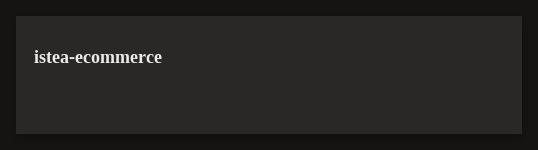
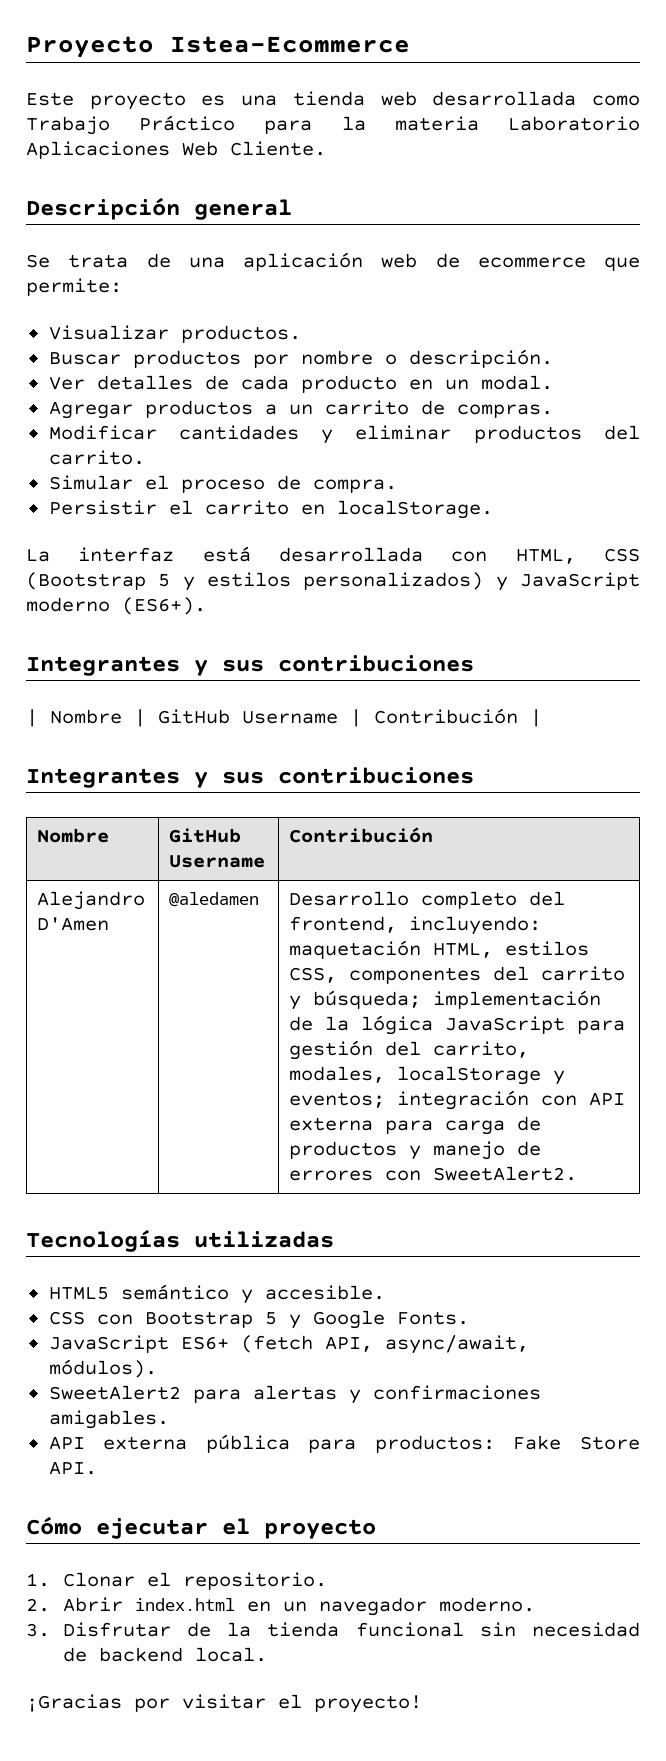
[34,50,162,63] istea-ecommerce -> [26,36,410,58] [26,91,640,110] [26,115,640,135] [26,141,326,159] [26,197,292,220] [26,252,640,271] [26,278,122,296] [48,325,301,343] [48,349,553,368] [48,375,553,393] [48,400,553,419] [48,425,640,444] [48,450,145,465] [48,475,397,493] [48,500,493,519] [26,546,640,564] [26,572,640,591] [26,597,206,615] [26,655,474,676] [26,708,542,727] [26,767,474,788] [37,828,110,843] [169,828,242,843] [169,855,266,868] [289,827,434,843] [37,891,146,910] [37,917,110,931] [169,892,260,907] [289,891,566,909] [289,916,542,935] [289,940,590,959] [289,966,626,984] [289,990,602,1010] [289,1015,626,1035] [289,1040,530,1060] [289,1066,566,1085] [289,1090,626,1110] [289,1116,542,1135] [289,1141,542,1160] [289,1166,578,1181] [26,1229,334,1252] [48,1284,385,1304] [48,1310,469,1329] [48,1335,529,1354] [48,1359,157,1378] [48,1385,541,1404] [48,1410,169,1429] [48,1434,640,1453] [48,1461,97,1475] [26,1516,376,1539] [26,1572,327,1590] [26,1597,535,1616] [26,1622,640,1637] [62,1647,267,1662] [26,1694,422,1713] Proyecto Istea-Ecommerce // Este proyecto es una tienda web desarrollada como Trabajo Práctico para la materia Laboratorio Aplicaciones Web Cliente. // Descripción general // Se trata de una aplicación web de ecommerce que permite: // Visualizar productos. // Buscar productos por nombre o descripción. // Ver detalles de cada producto en un modal. // Agregar productos a un carrito de compras. // Modificar cantidades y eliminar productos del carrito. // Simular el proceso de compra. // Persistir el carrito en localStorage. // La interfaz está desarrollada con HTML, CSS (Bootstrap 5 y estilos personalizados) y JavaScript moderno (ES6+). // Integrantes y sus contribuciones // | Nombre | GitHub Username | Contribución | // Integrantes y sus contribuciones // Nombre | GitHub Username | Contribución // Alejandro D'Amen | @aledamen | Desarrollo completo del frontend, incluyendo: maquetación HTML, estilos CSS, componentes del carrito y búsqueda; implementación de la lógica JavaScript para gestión del carrito, modales, localStorage y eventos; integración con API externa para carga de productos y manejo de errores con SweetAlert2. // Tecnologías utilizadas // HTML5 semántico y accesible. // CSS con Bootstrap 5 y Google Fonts. // JavaScript ES6+ (fetch API, async/await, módulos). // SweetAlert2 para alertas y confirmaciones amigables. // API externa pública para productos: Fake Store API. // Cómo ejecutar el proyecto // 1. Clonar el repositorio. // 2. Abrir index.html en un navegador moderno. // 3. Disfrutar de la tienda funcional sin necesidad de backend local. // ¡Gracias por visitar el proyecto!

